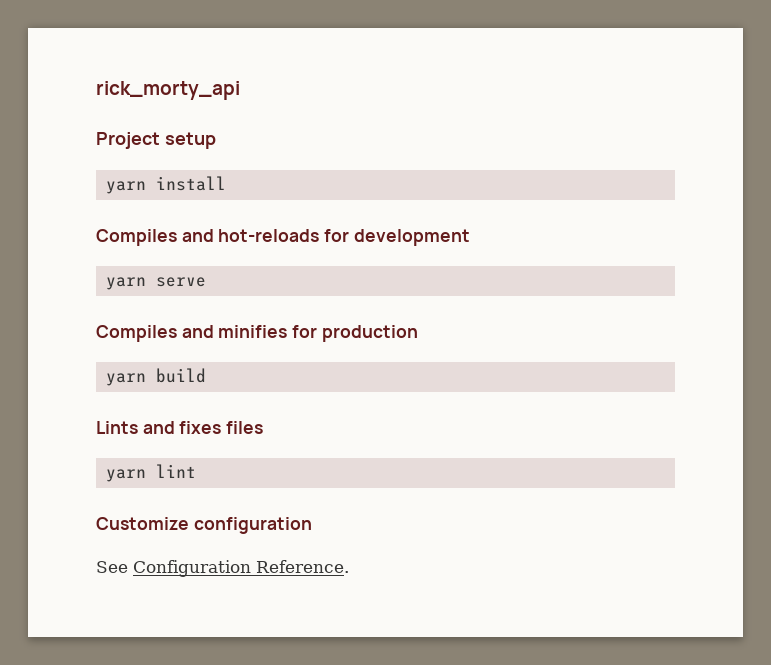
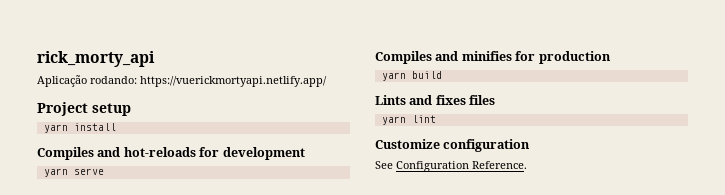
(240, 90) none -> [37,75,327,87] // Aplicação rodando: https://vuerickmortyapi.netlify.app/

